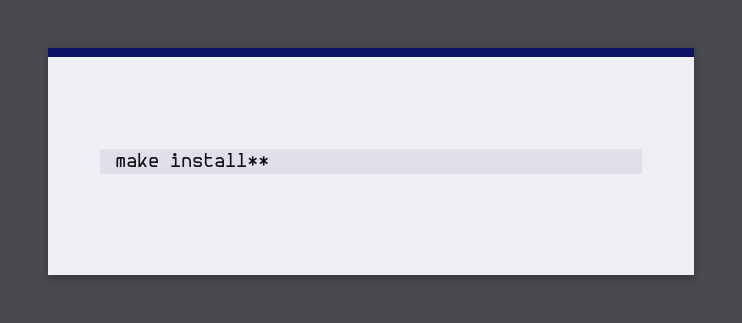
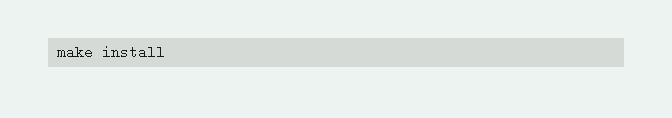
[169,153,269,167] install** -> [102,45,165,59] install

